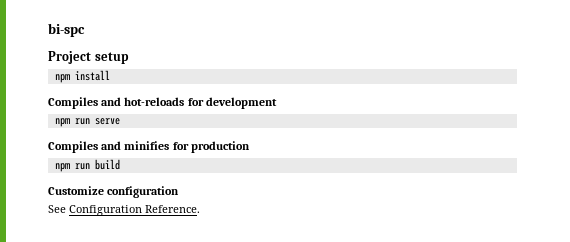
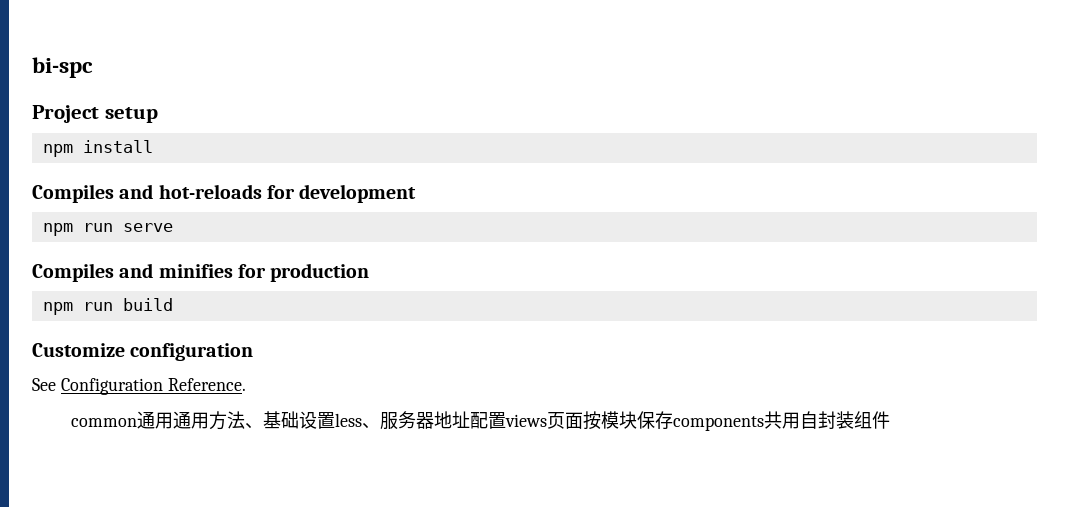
(200, 209) none -> [71,411,891,431] // common通用通用方法、基础设置less、服务器地址配置views页面按模块保存components共用自封装组件

